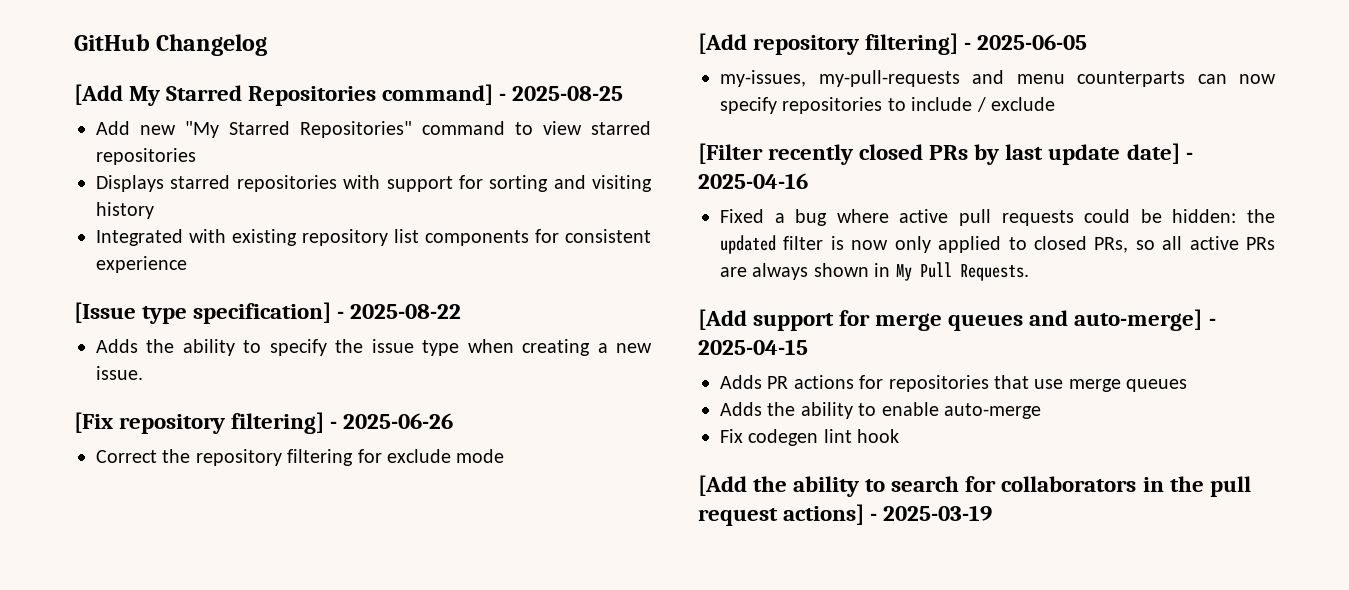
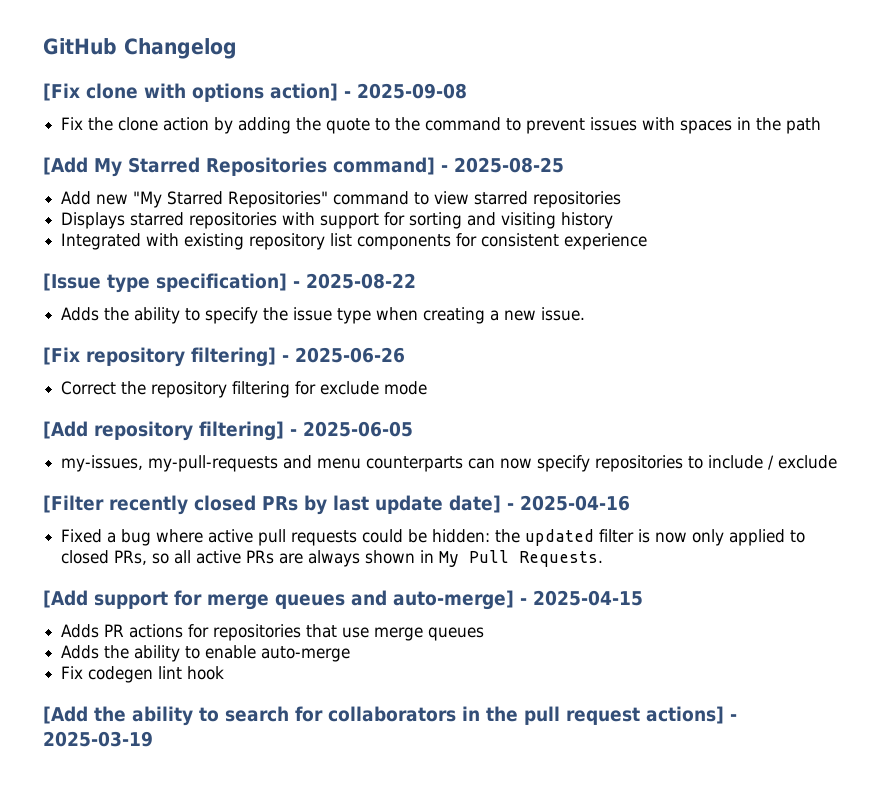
(268, 45) none -> [43,83,467,102] [61,117,822,134] // [Fix clone with options action] - 2025-09-08 // Fix the clone action by adding the quote to the command to prevent issues with spaces in the path

